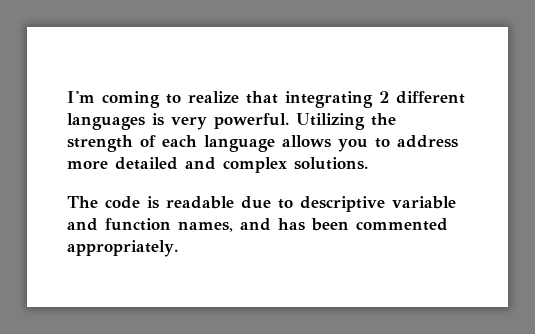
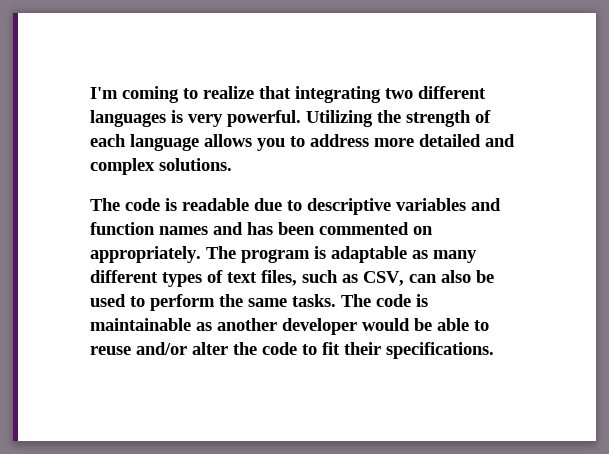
[379,91,389,103] 2 -> [385,88,413,99] two
[392,196,456,209] variable -> [396,198,466,211] variables
[178,221,233,232] names, -> [159,226,208,235] names
[67,240,178,257] appropriately. -> [413,226,433,235] [90,246,477,263] [90,270,494,287] [90,294,428,311] [90,318,489,335] [90,342,494,359] on appropriately. The program is adaptable as many different types of text files, such as CSV, can also be used to perform the same tasks. The code is maintainable as another developer would be able to reuse and/or alter the code to fit their specifications.

